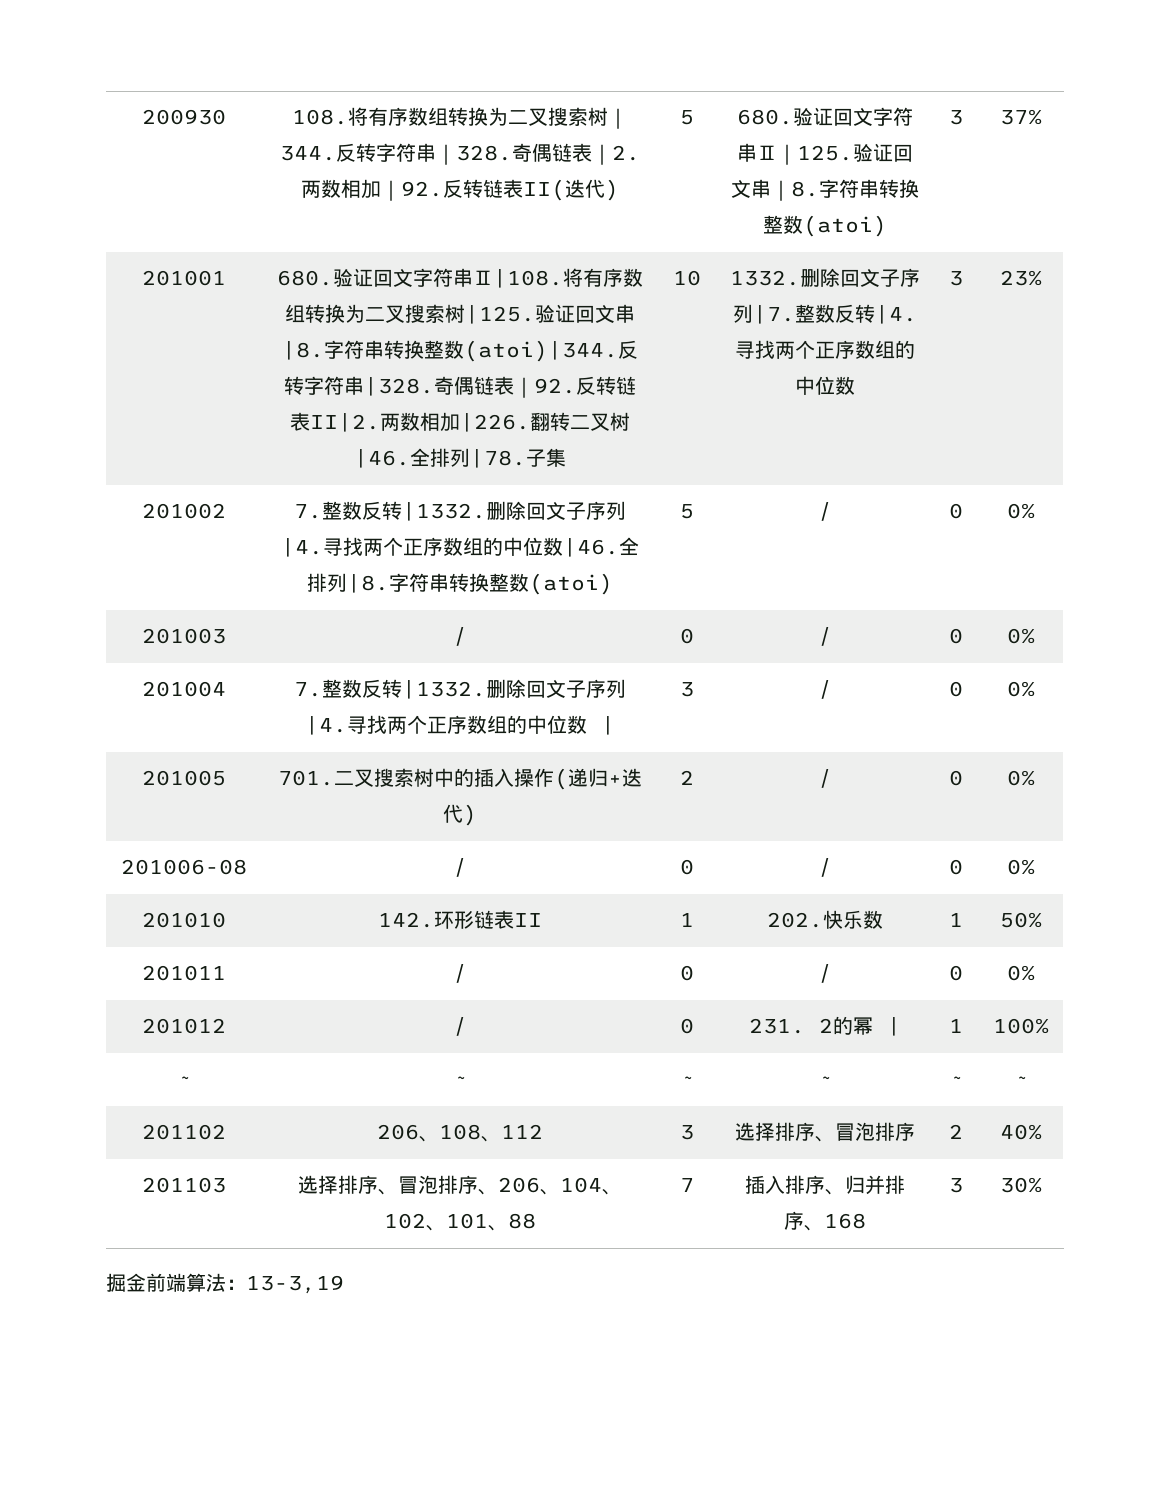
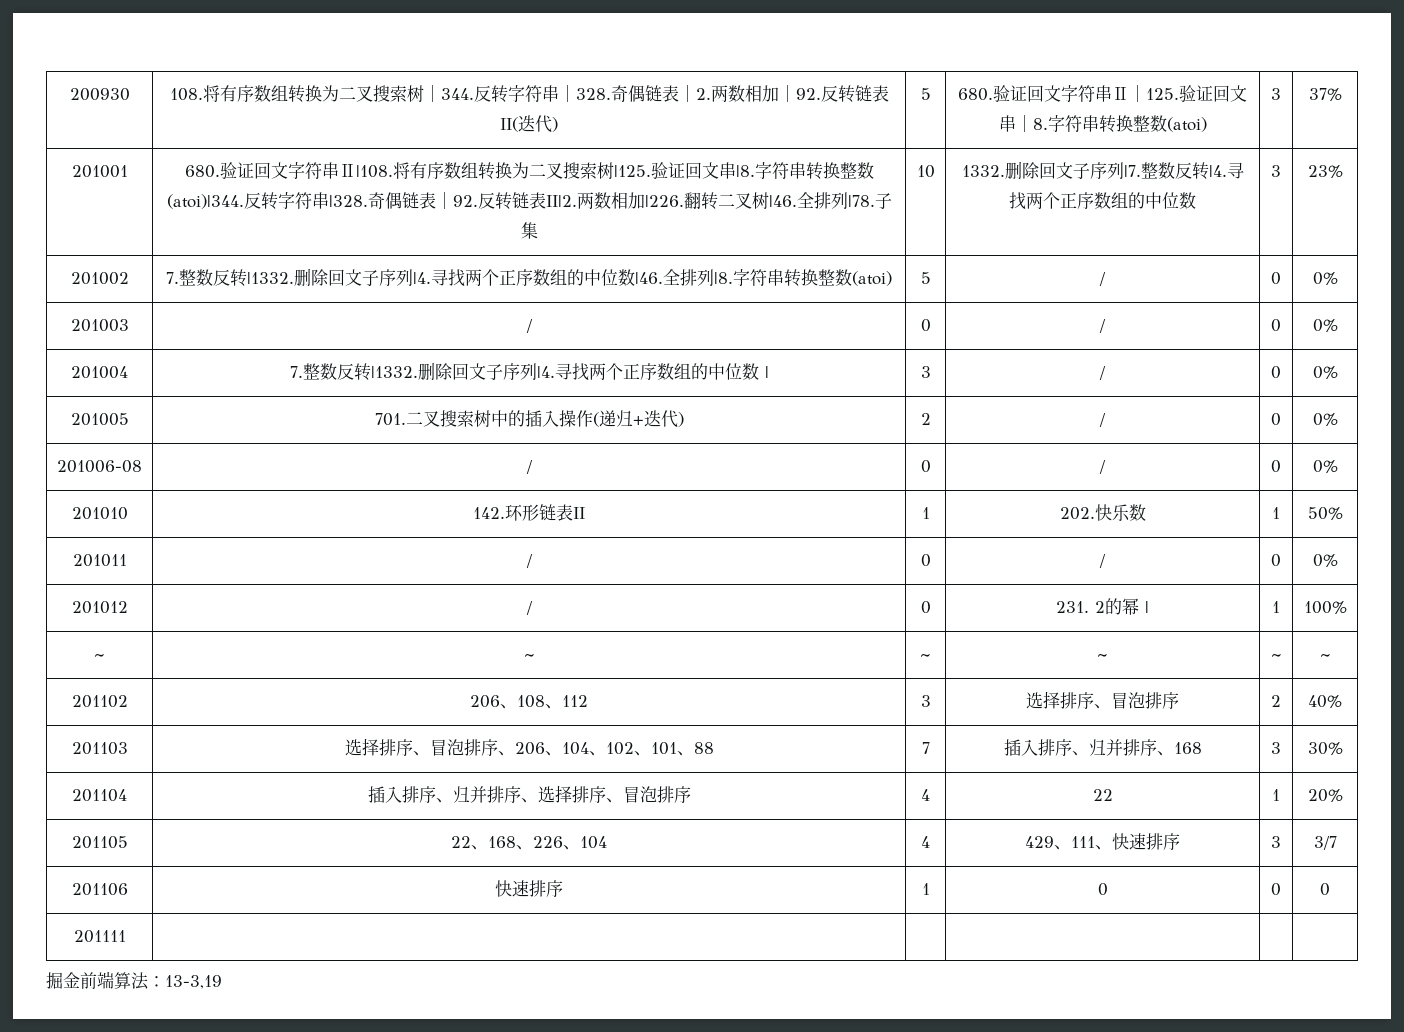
(1042, 1185) none -> [72,789,127,802] [367,785,691,803] [921,789,930,801] [1092,789,1113,801] [1272,789,1280,801] [1307,789,1343,802] [71,836,128,849] [451,836,607,850] [921,836,930,848] [1025,833,1180,850] [1271,836,1281,848] [1313,836,1337,850] [71,883,128,896] [495,880,563,897] [921,883,930,895] [1097,883,1108,896] [1271,883,1281,896] [1320,883,1330,896] [73,930,126,943] // 201104 | 插入排序、归并排序、选择排序、冒泡排序 | 4 | 22 | 1 | 20% // 201105 | 22、168、226、104 | 4 | 429、111、快速排序 | 3 | 3/7 // 201106 | 快速排序 | 1 | 0 | 0 | 0 // 201111 | | | | |

